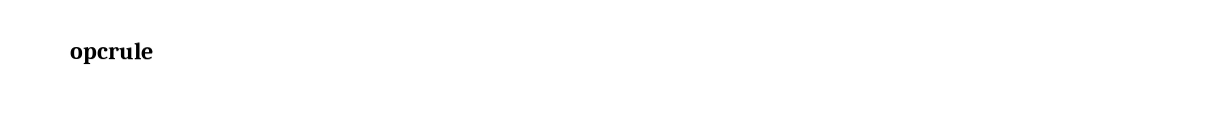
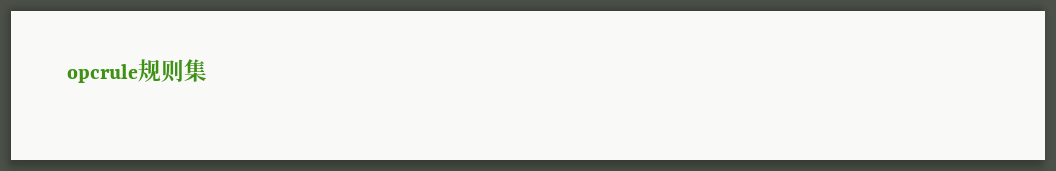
(154, 53) none -> [138,59,207,83] 规则集

